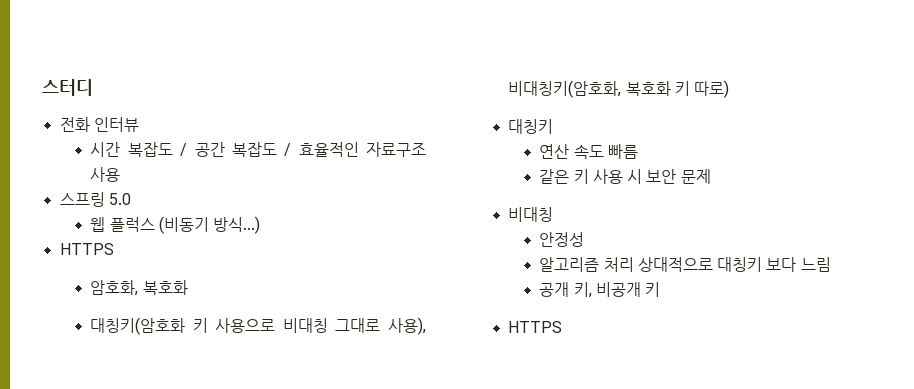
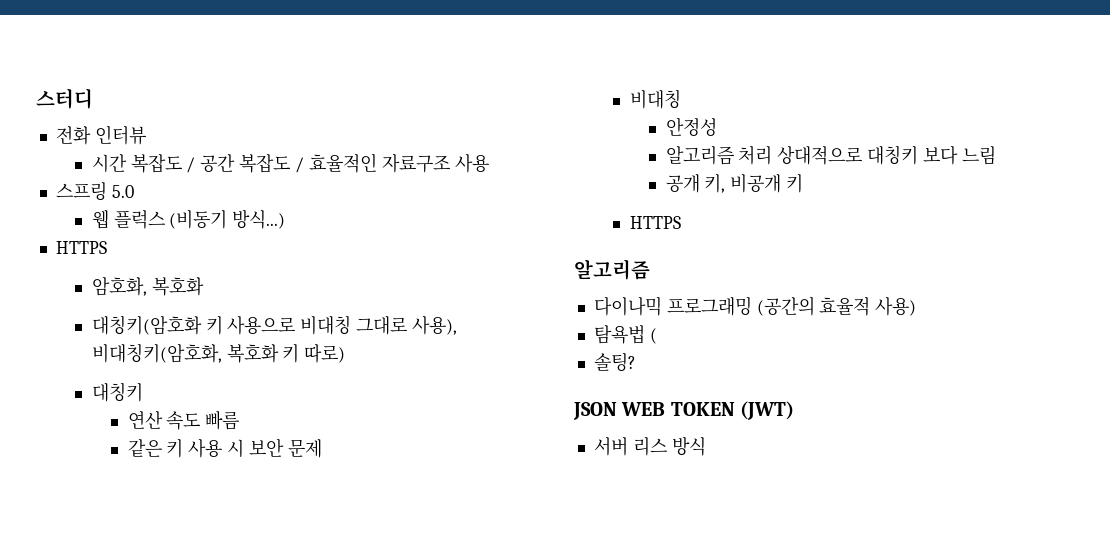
(563, 327) none -> [574,259,650,280] [593,296,917,316] [593,325,657,344] [593,352,636,372] [573,401,794,420] [593,436,706,456] // 알고리즘 // 다이나믹 프로그래밍 (공간의 효율적 사용) // 탐욕법 ( // 솔팅? // JSON WEB TOKEN (JWT) // 서버 리스 방식

